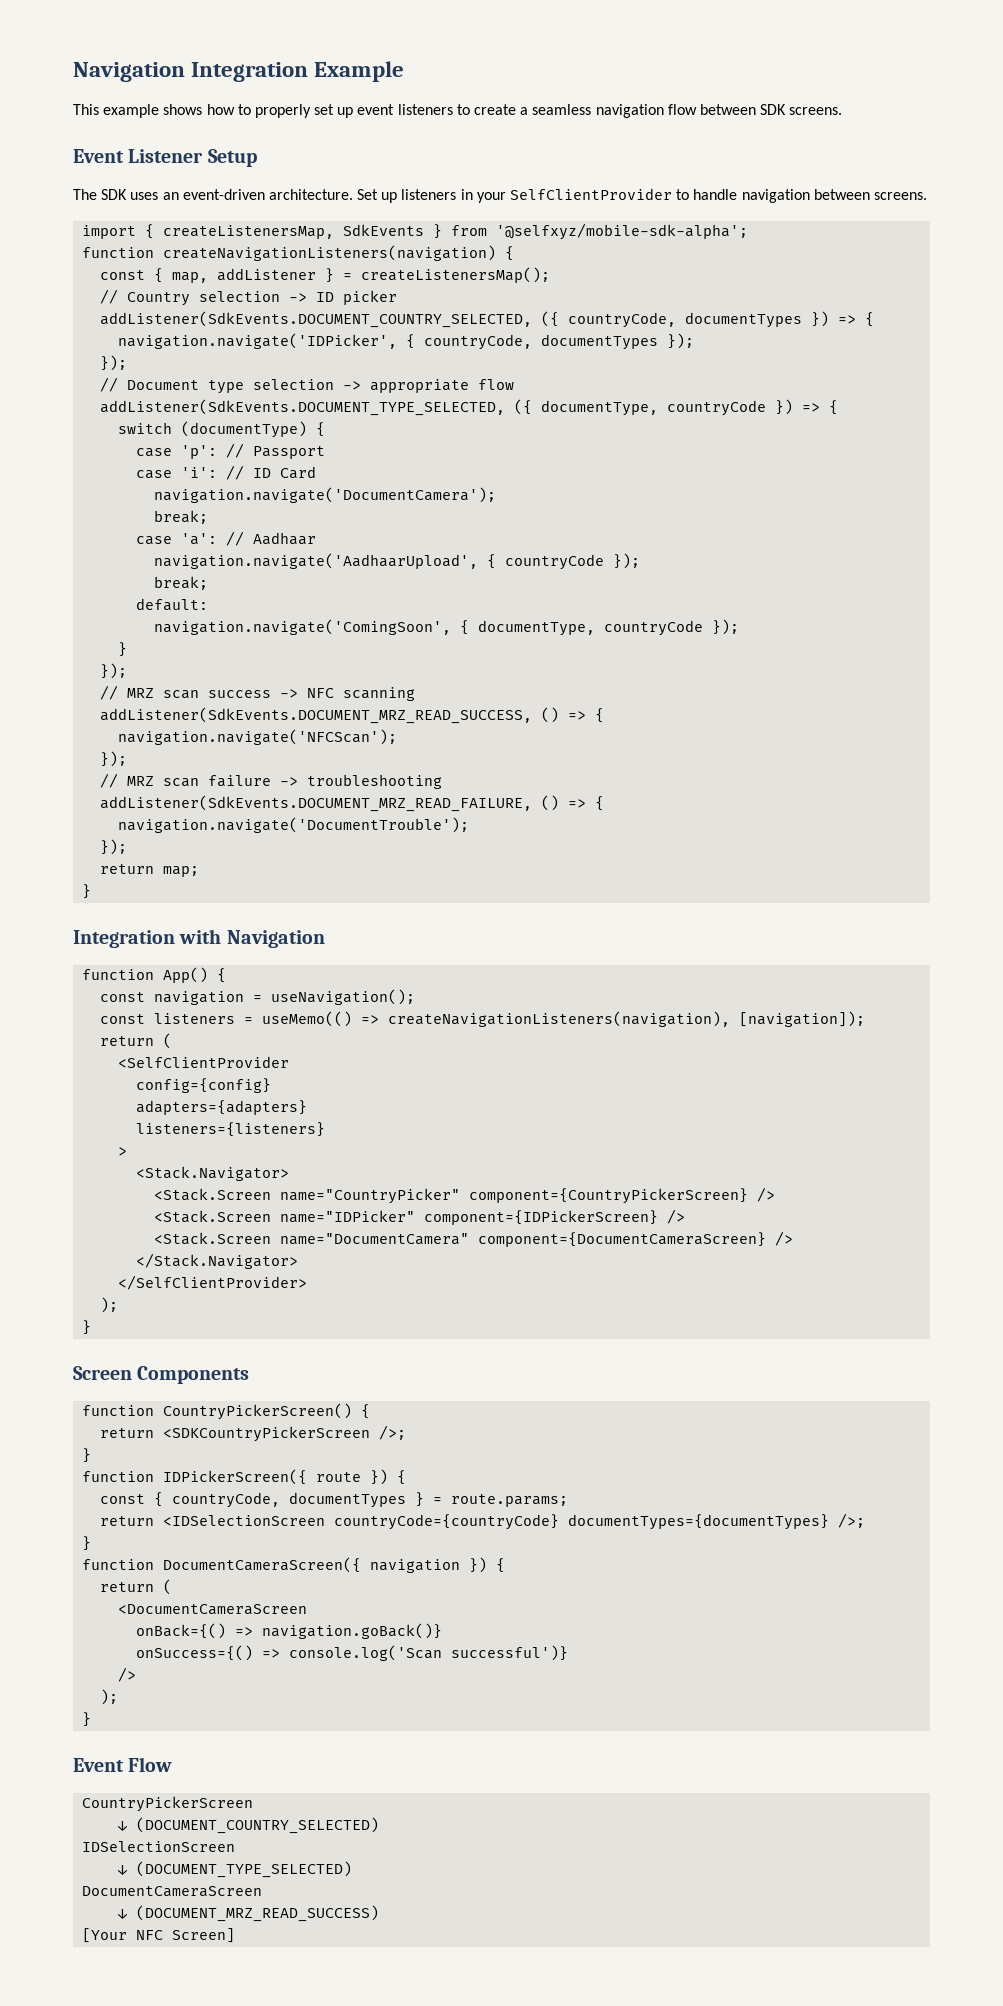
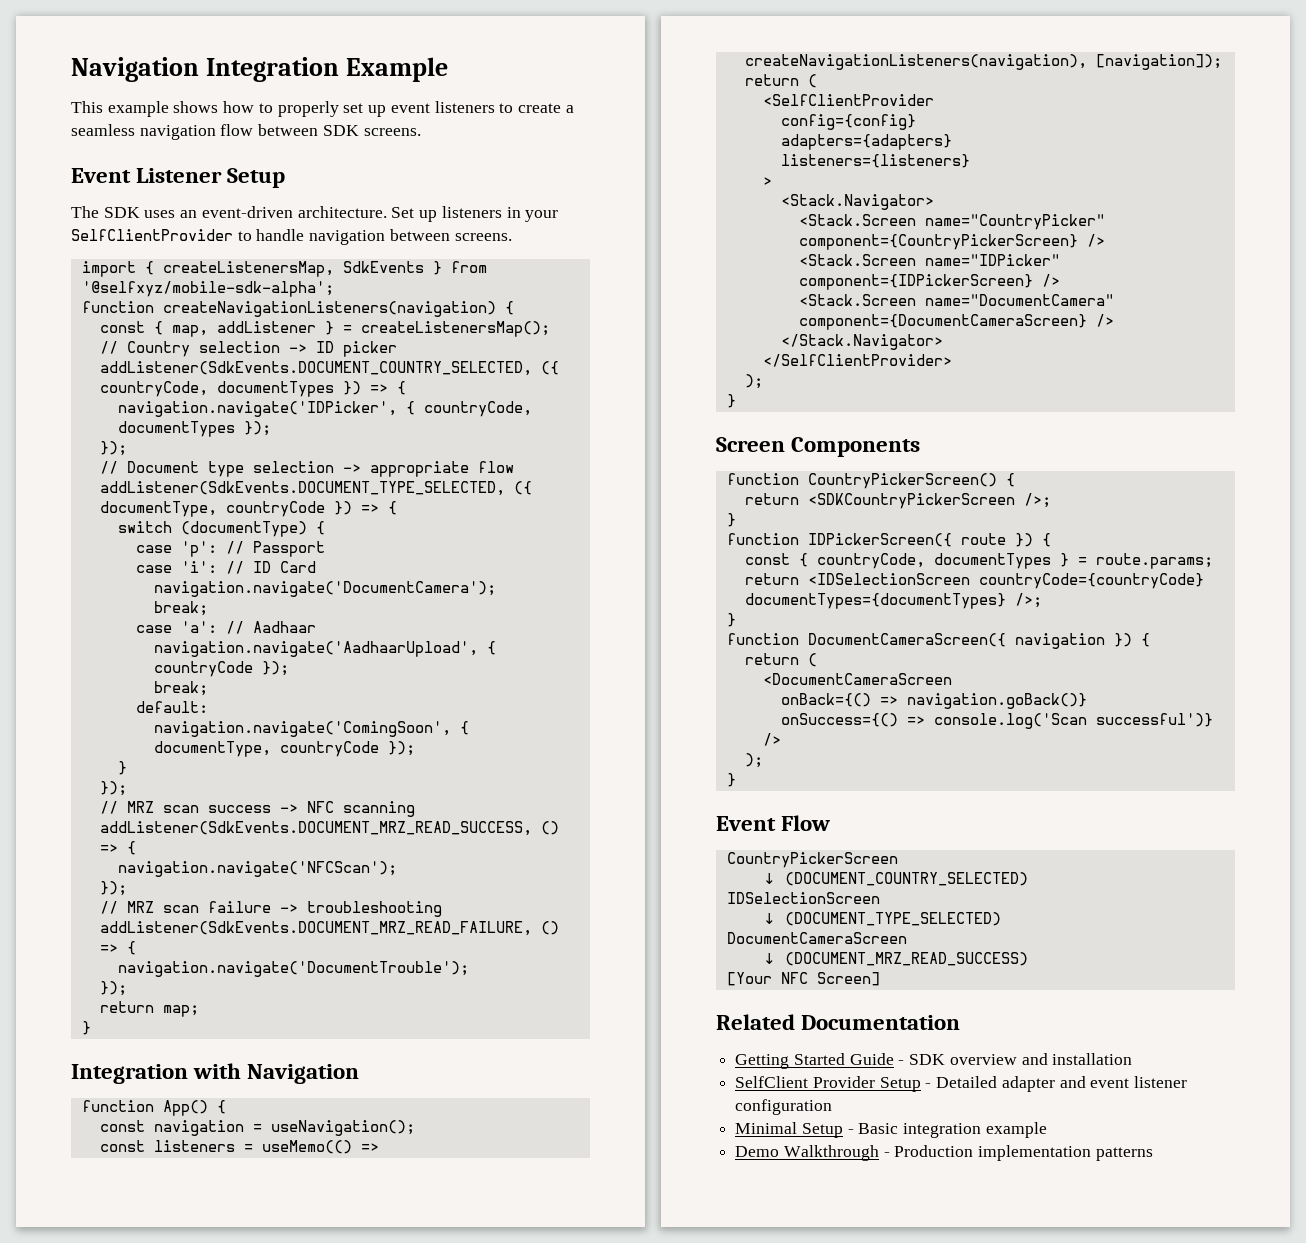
(236, 1935) none -> [716,1014,961,1030] [735,1053,1133,1069] [735,1076,1188,1092] [735,1099,833,1115] [735,1122,1047,1138] [735,1145,1153,1161] // Related Documentation // Getting Started Guide - SDK overview and installation // SelfClient Provider Setup - Detailed adapter and event listener configuration // Minimal Setup - Basic integration example // Demo Walkthrough - Production implementation patterns

